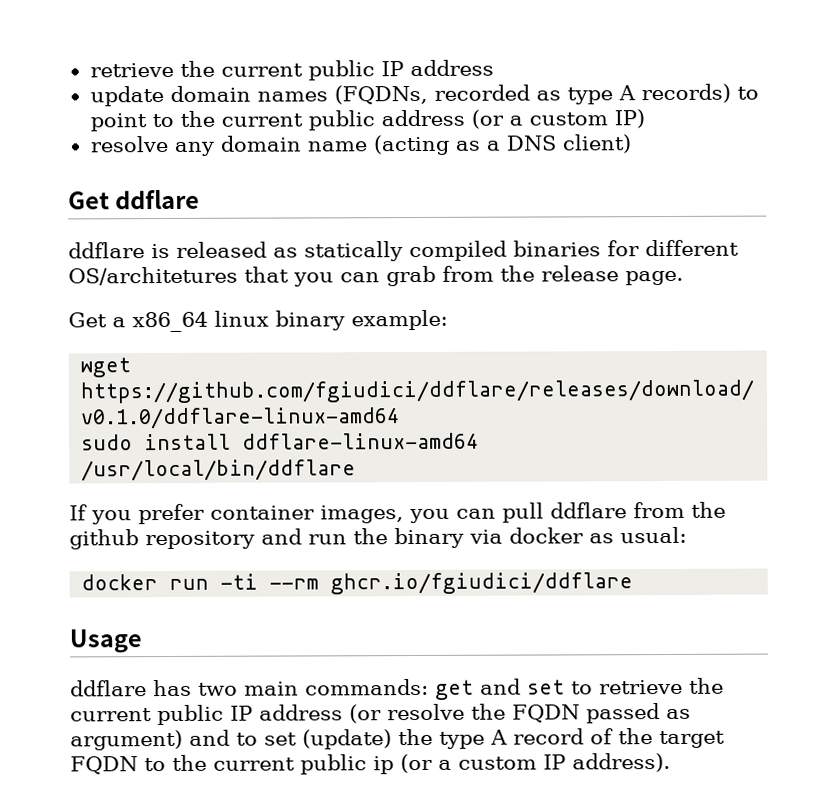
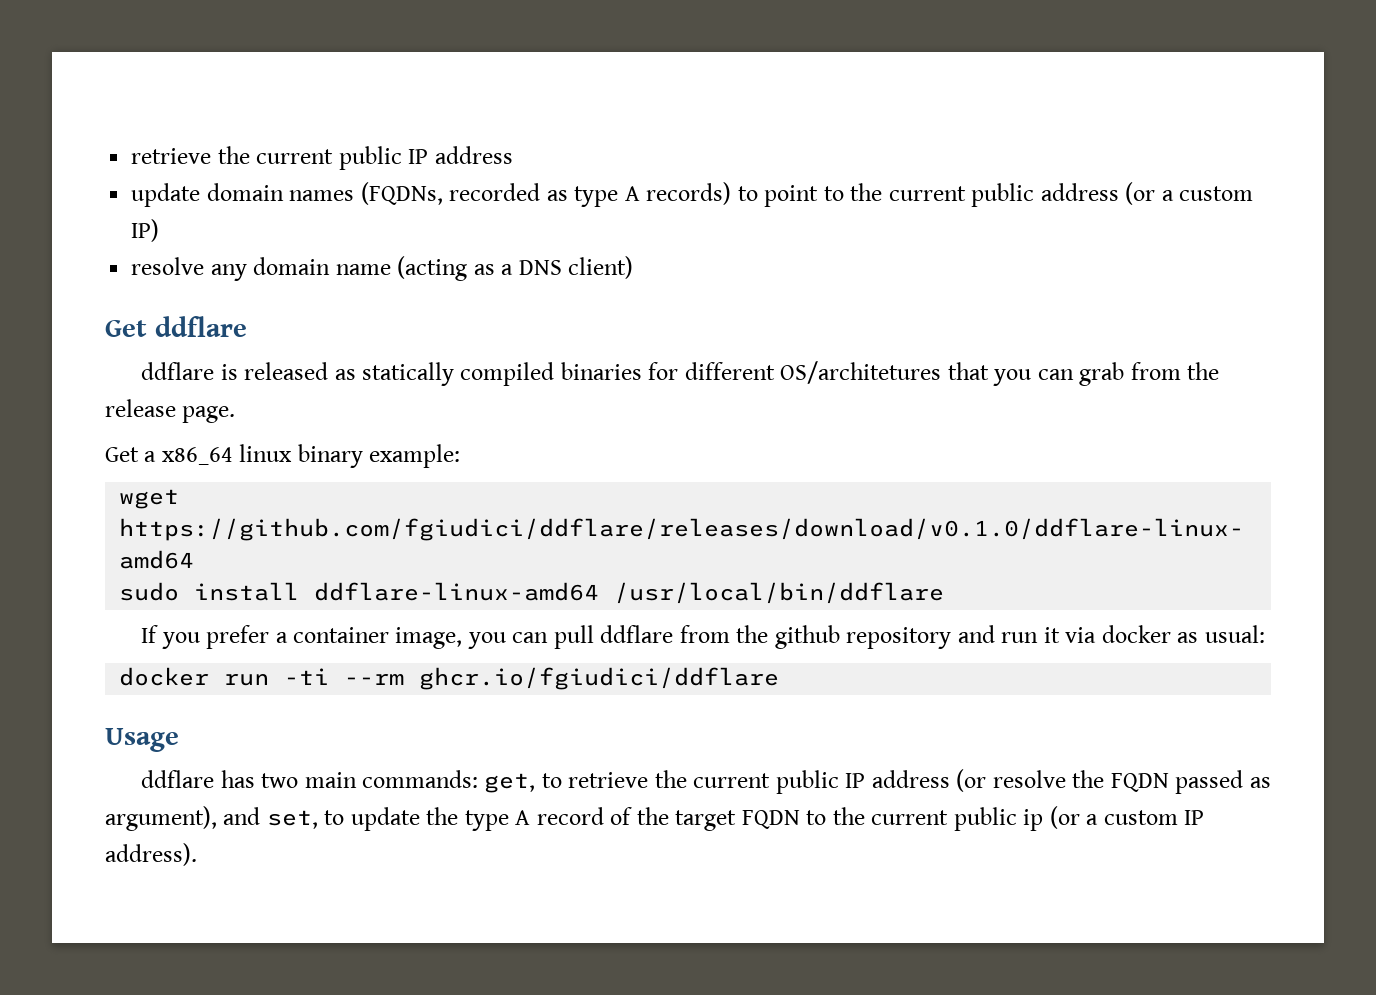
[210,505,404,524] container images, -> [275,627,463,649] a container image,
[353,527,464,549] the binary -> [1043,627,1060,643] it
[435,678,565,700] get and set -> [484,773,536,793] get,
[70,729,392,751] argument) and to set (update) -> [105,806,420,831] argument), and set, to update

